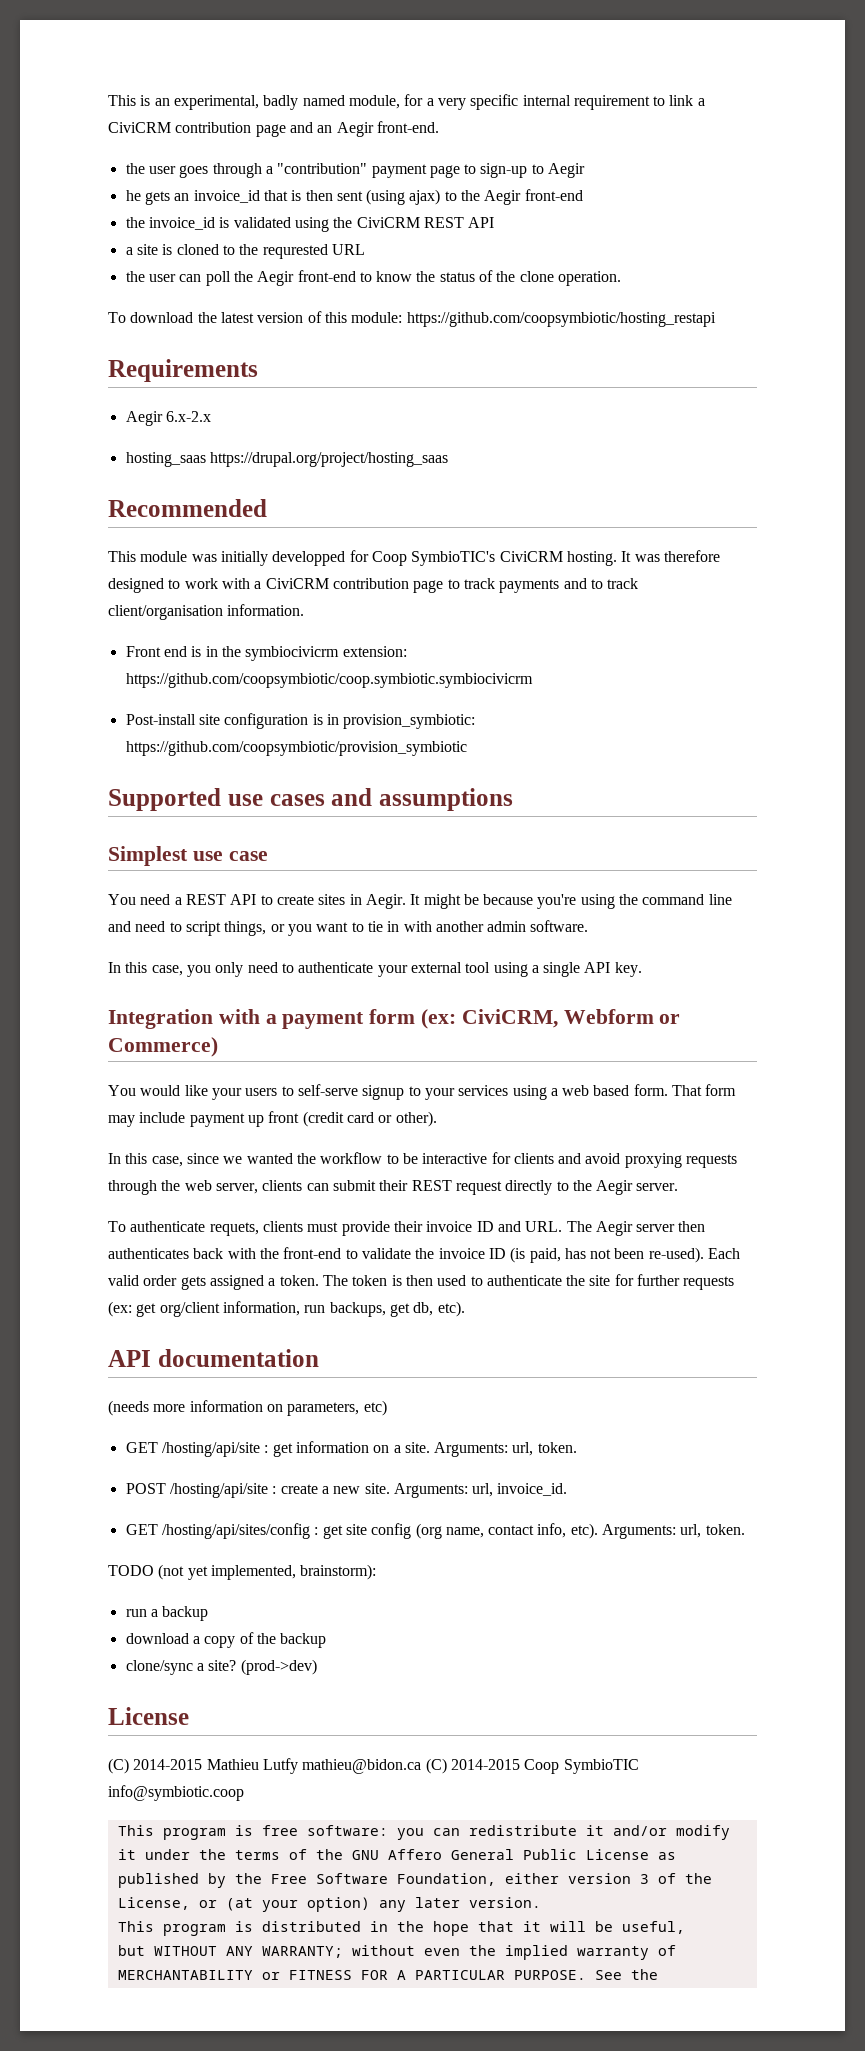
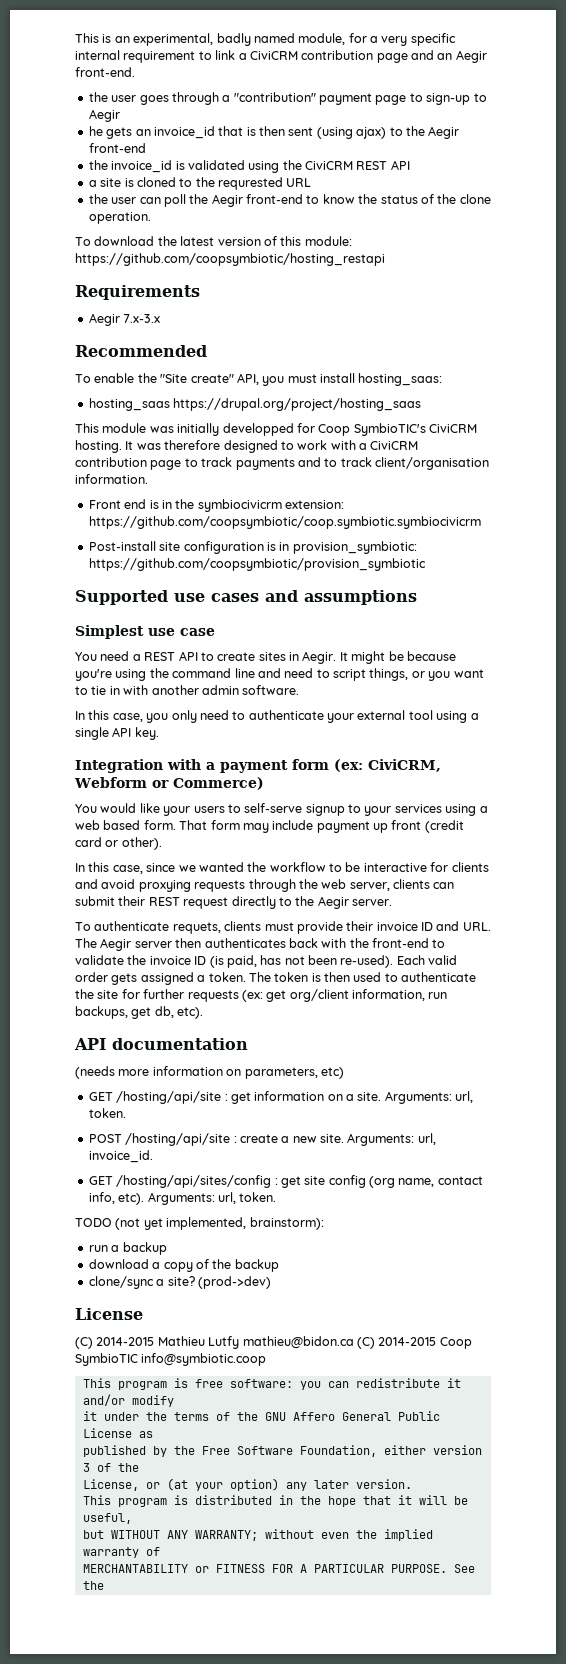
[165,411,211,422] 6.x-2.x -> [123,314,161,323] [75,345,207,357] [75,373,443,386] 7.x-3.x // Recommended // To enable the "Site create" API, you must install hosting_saas:
[108,499,267,517] // Recommended -> (422, 404) none

